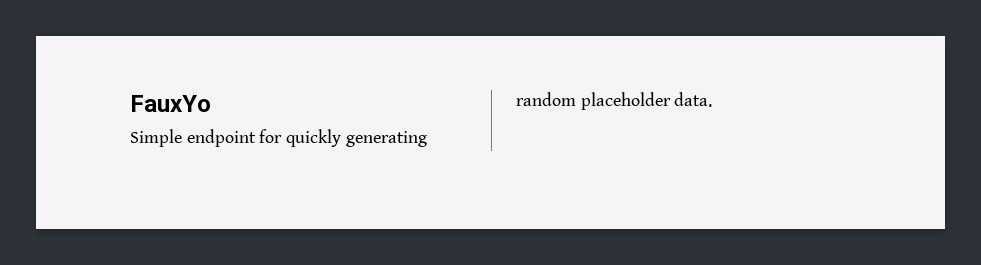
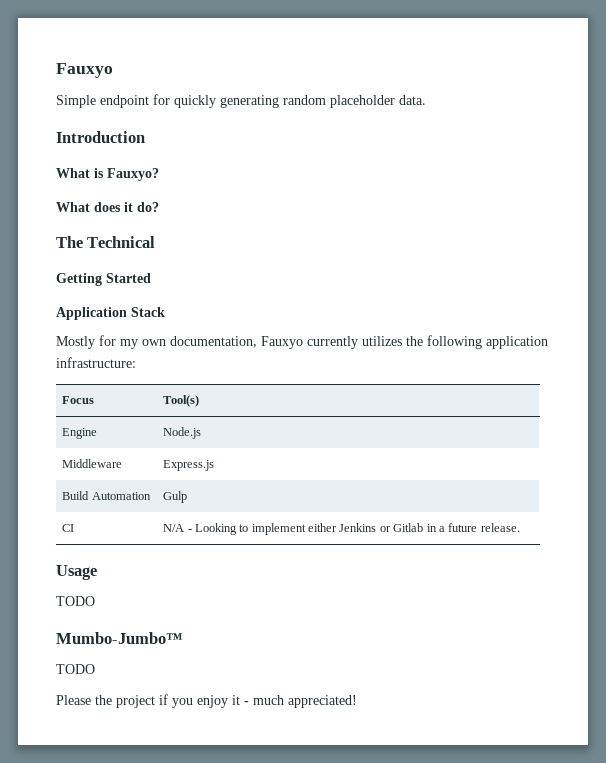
[130,95,211,112] FauxYo -> [56,63,113,78] Fauxyo
(713, 99) none -> [56,131,145,143] [56,168,159,181] [56,202,159,212] [56,236,156,248] [56,273,151,286] [56,307,165,320] [56,335,548,349] [56,357,136,368] [62,396,95,404] [163,395,200,407] [62,428,98,439] [163,427,202,439] [62,459,123,468] [163,460,215,471] [62,491,151,500] [163,491,188,503] [62,524,75,532] [163,523,520,535] [56,565,97,580] [56,596,95,606] [56,632,183,644] [56,664,95,674] [56,694,357,708] // Introduction // What is Fauxyo? // What does it do? // The Technical // Getting Started // Application Stack // Mostly for my own documentation, Fauxyo currently utilizes the following application infrastructure: // Focus | Tool(s) // Engine | Node.js // Middleware | Express.js // Build Automation | Gulp // CI | N/A - Looking to implement either Jenkins or Gitlab in a future release. // Usage // TODO // Mumbo-Jumbo™ // TODO // Please the project if you enjoy it - much appreciated!

